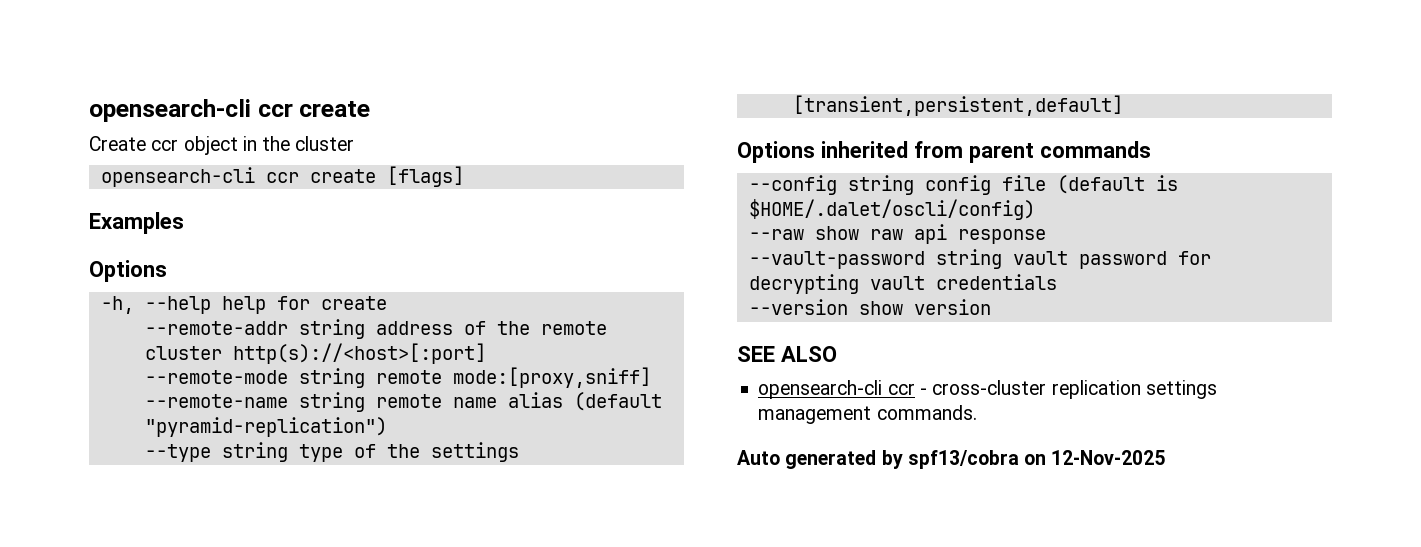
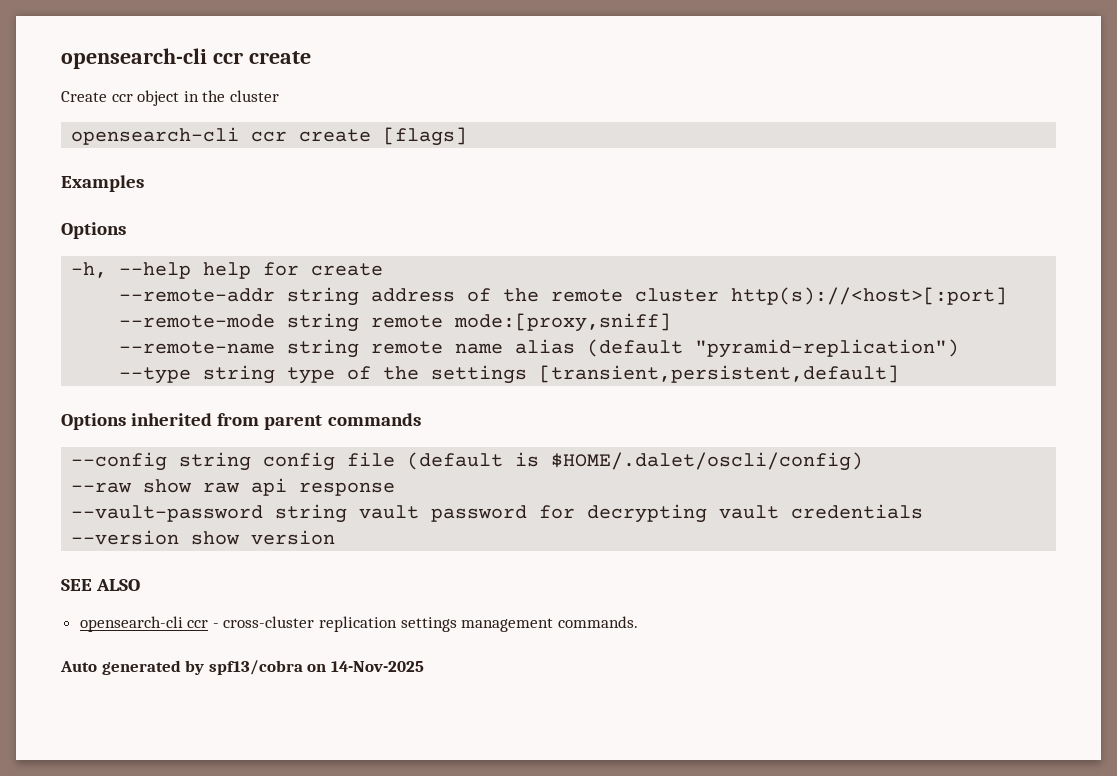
[1051,450,1166,465] 12-Nov-2025 -> [330,661,424,672] 14-Nov-2025

